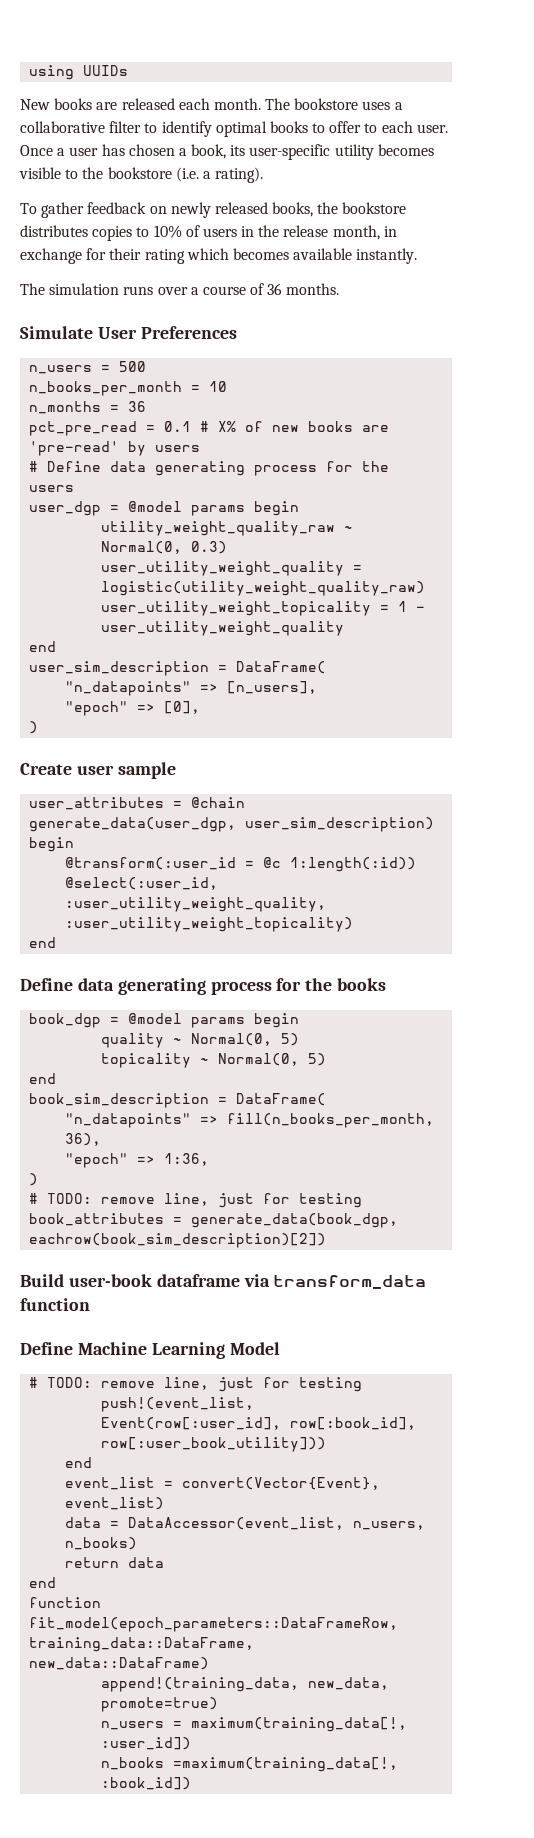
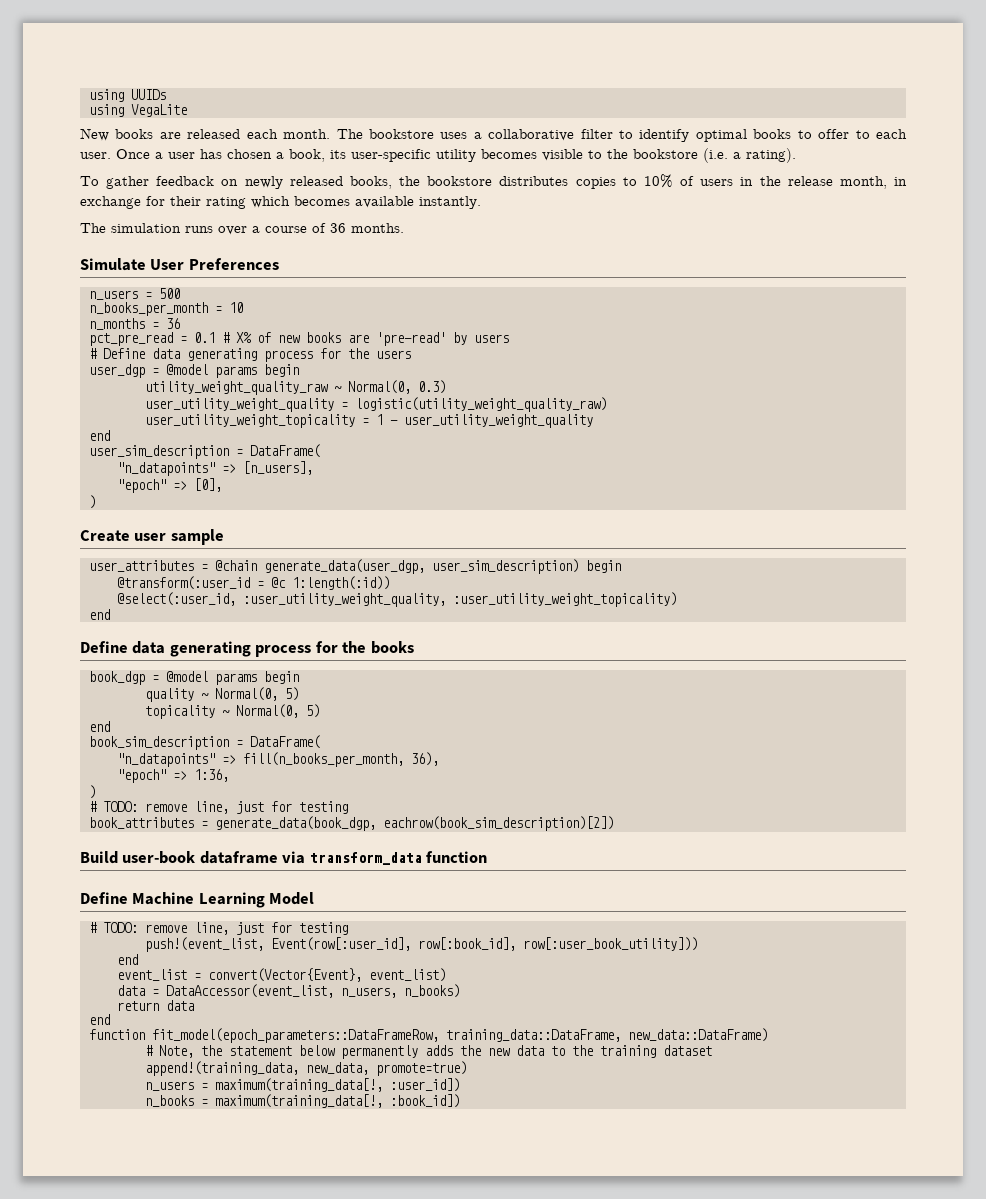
(129, 70) none -> [88,104,187,117] // using VegaLite
(210, 1663) none -> [144,1045,712,1059] // # Note, the statement below permanently adds the new data to the training dataset
[173,1757,399,1772] =maximum(training_data[!, -> [200,1094,383,1108] = maximum(training_data[!,

